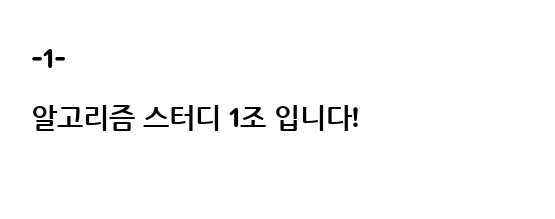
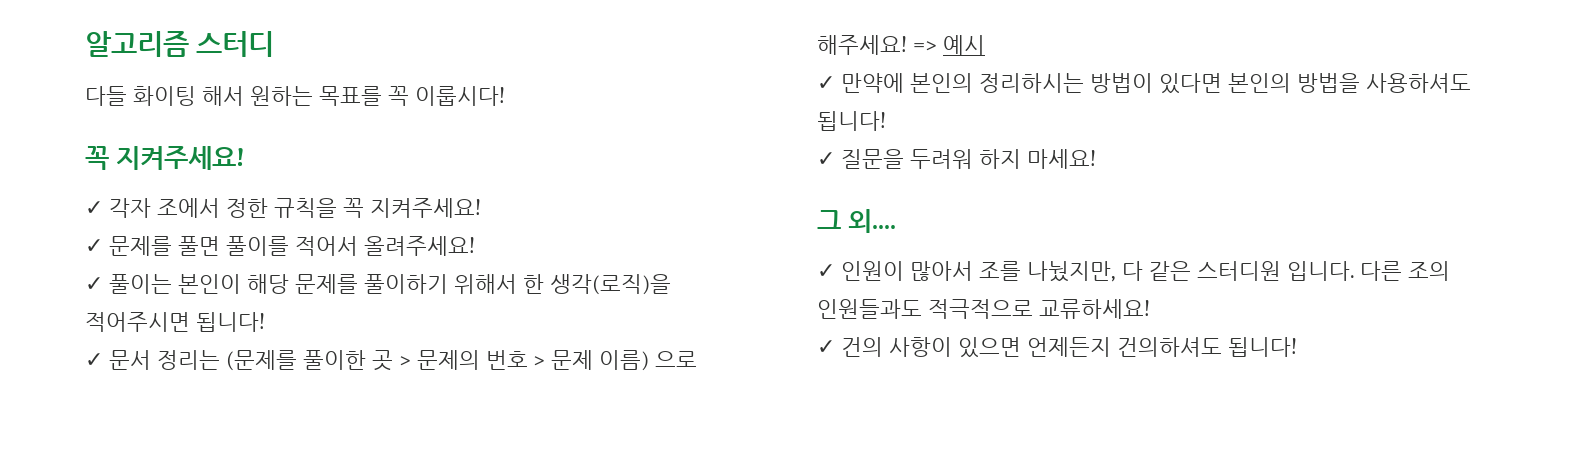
[31,49,66,68] -1- // -> (85, 44) none
[228,105,359,131] 1조 입니다! -> [85,86,505,106] [85,146,245,170] [85,198,481,218] [85,236,475,256] [85,274,671,295] [85,312,265,332] [85,350,698,371] [817,35,985,55] [817,73,1471,94] [817,111,886,131] [817,149,1096,169] [817,209,896,233] [817,261,1451,282] [817,299,1150,319] [817,337,1297,358] // 다들 화이팅 해서 원하는 목표를 꼭 이룹시다! // 꼭 지켜주세요! // ✓ 각자 조에서 정한 규칙을 꼭 지켜주세요! // ✓ 문제를 풀면 풀이를 적어서 올려주세요! // ✓ 풀이는 본인이 해당 문제를 풀이하기 위해서 한 생각(로직)을 적어주시면 됩니다! // ✓ 문서 정리는 (문제를 풀이한 곳 > 문제의 번호 > 문제 이름) 으로 해주세요! => 예시 // ✓ 만약에 본인의 정리하시는 방법이 있다면 본인의 방법을 사용하셔도 됩니다! // ✓ 질문을 두려워 하지 마세요! // 그 외.... // ✓ 인원이 많아서 조를 나눴지만, 다 같은 스터디원 입니다. 다른 조의 인원들과도 적극적으로 교류하세요! // ✓ 건의 사항이 있으면 언제든지 건의하셔도 됩니다!

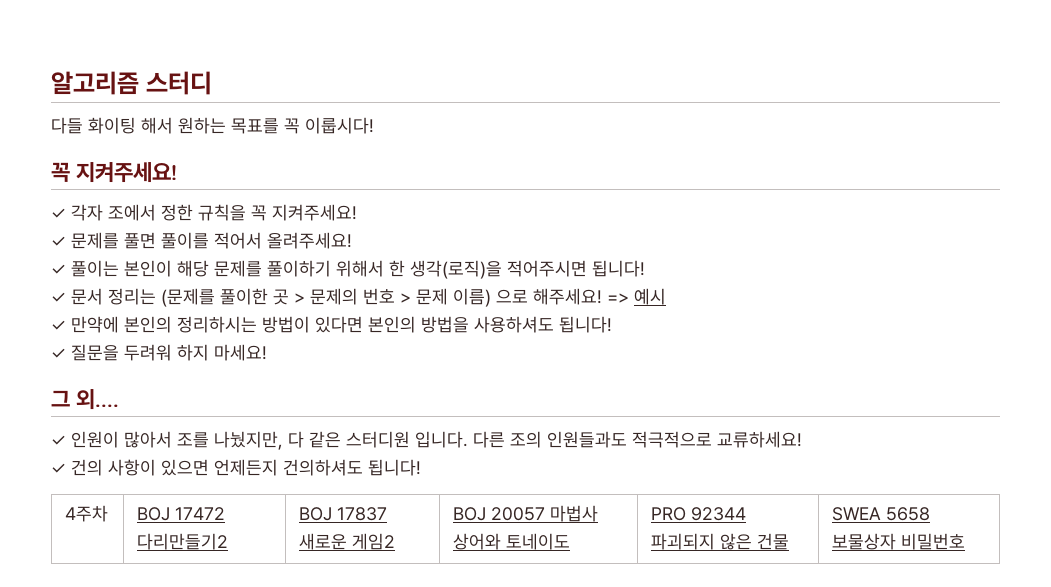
(1297, 347) none -> [65,505,109,522] [137,507,226,521] [137,533,229,550] [299,507,388,521] [299,533,396,550] [453,505,599,522] [453,533,571,550] [651,507,747,521] [651,533,790,550] [832,507,931,521] [832,533,966,550] // 4주차 | BOJ 17472 다리만들기2 | BOJ 17837 새로운 게임2 | BOJ 20057 마법사 상어와 토네이도 | PRO 92344 파괴되지 않은 건물 | SWEA 5658 보물상자 비밀번호

